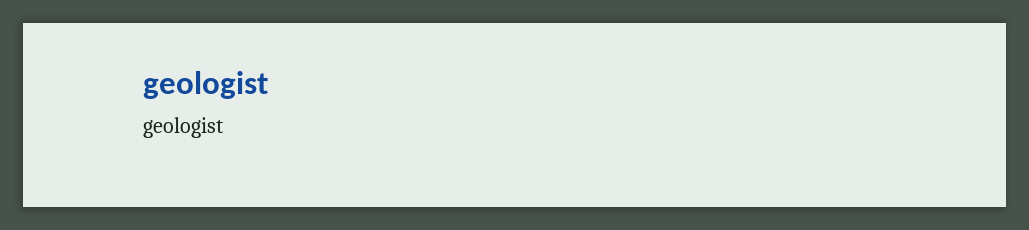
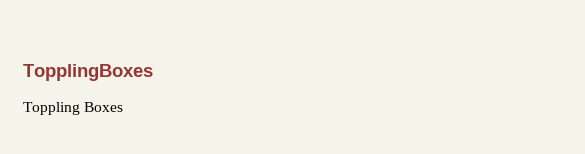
[143,71,268,99] [143,117,224,138] geologist // geologist -> [23,64,153,81] [23,102,124,115] TopplingBoxes // Toppling Boxes

